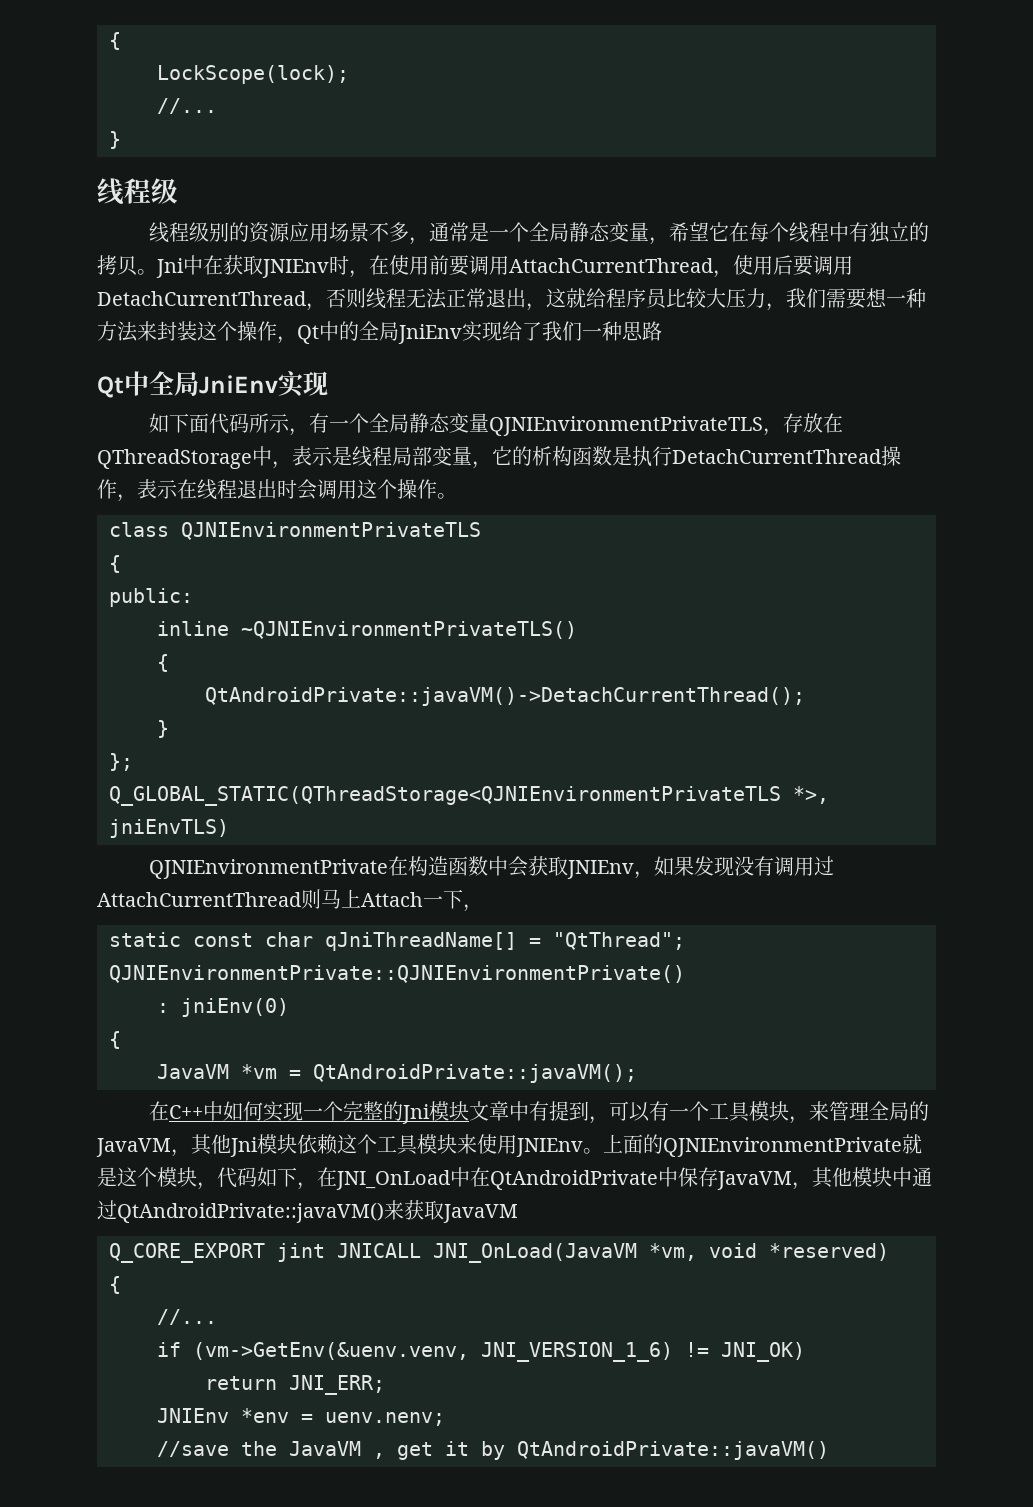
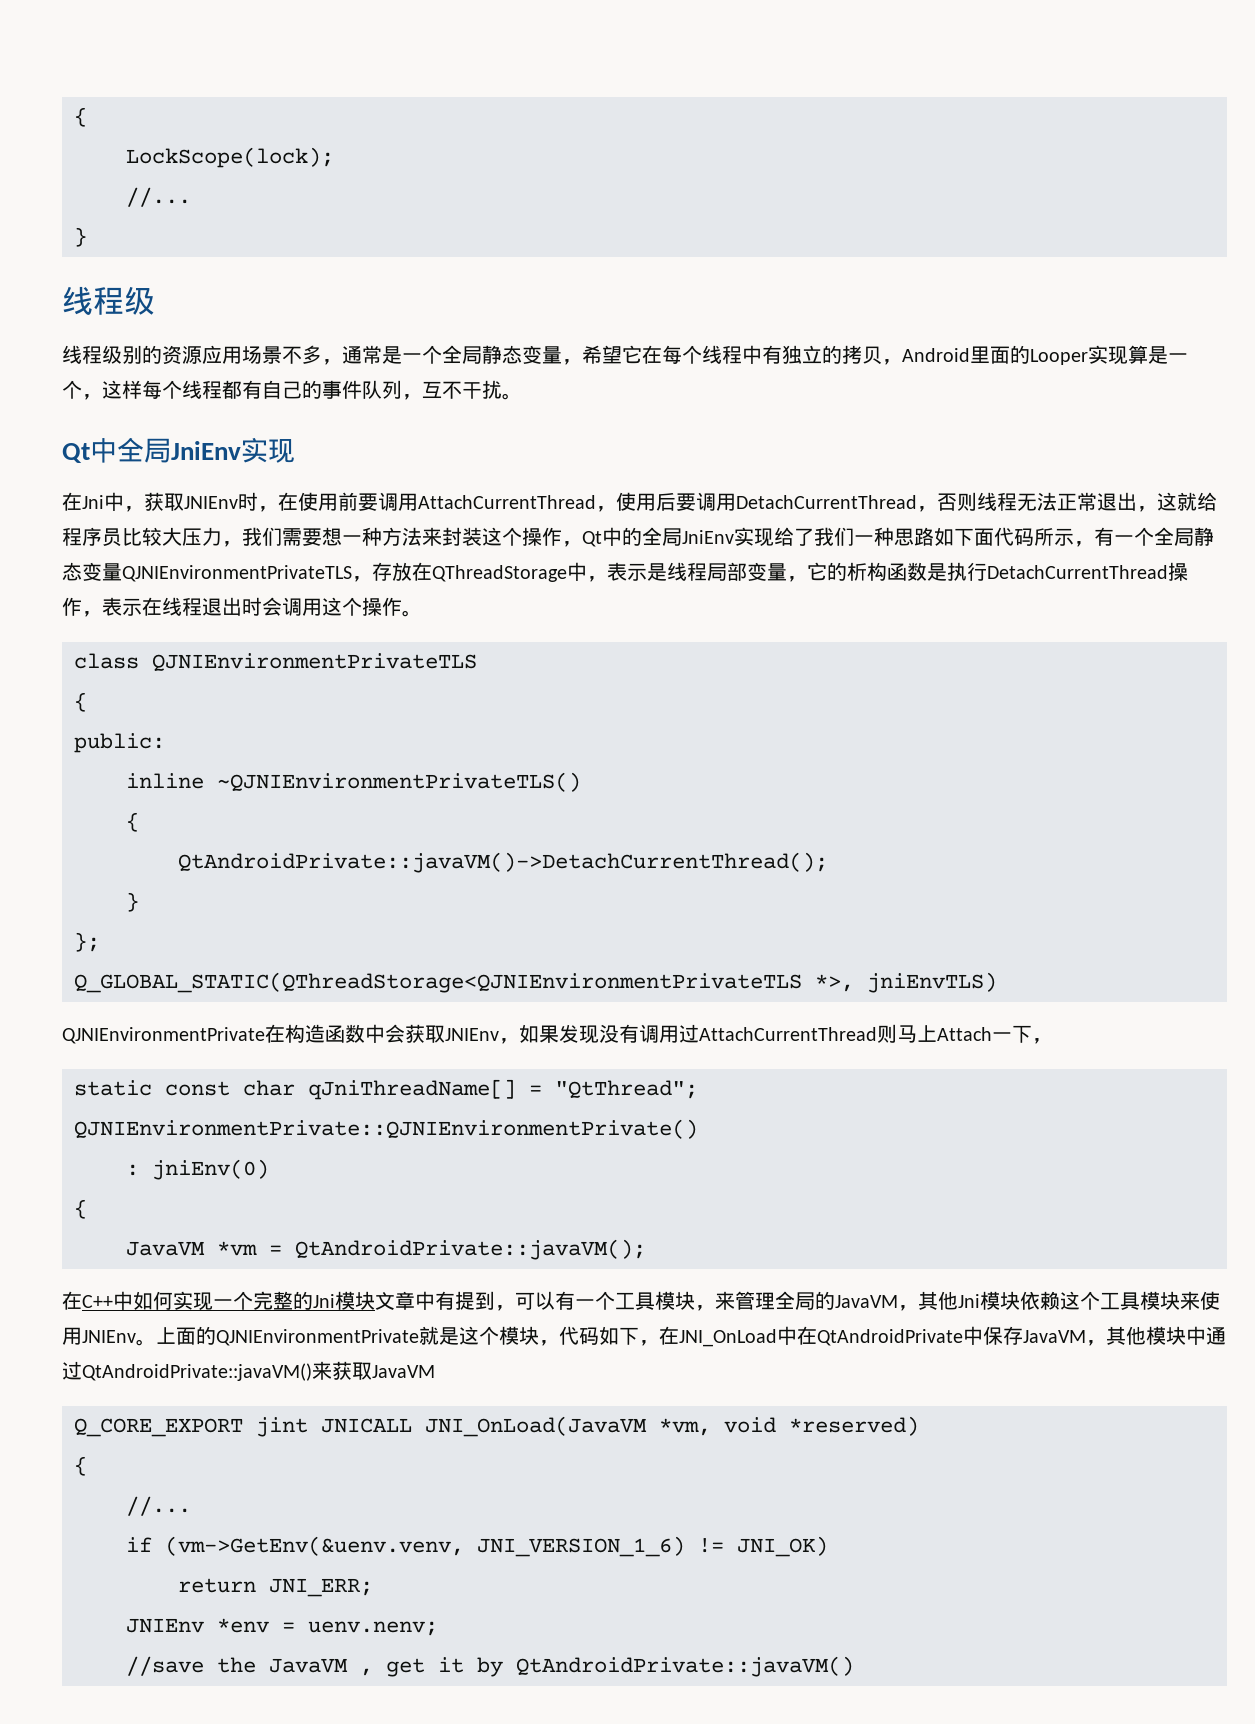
[137,255,223,278] 。Jni中在 -> [882,345,1188,365] [62,380,522,400] [62,437,295,463] [62,492,144,512] ，Android里面的Looper实现算是一个，这样每个线程都有自己的事件队列，互不干扰。 // Qt中全局JniEnv实现 // 在Jni中，
[97,371,328,398] // Qt中全局JniEnv实现 // -> (934, 536) none

